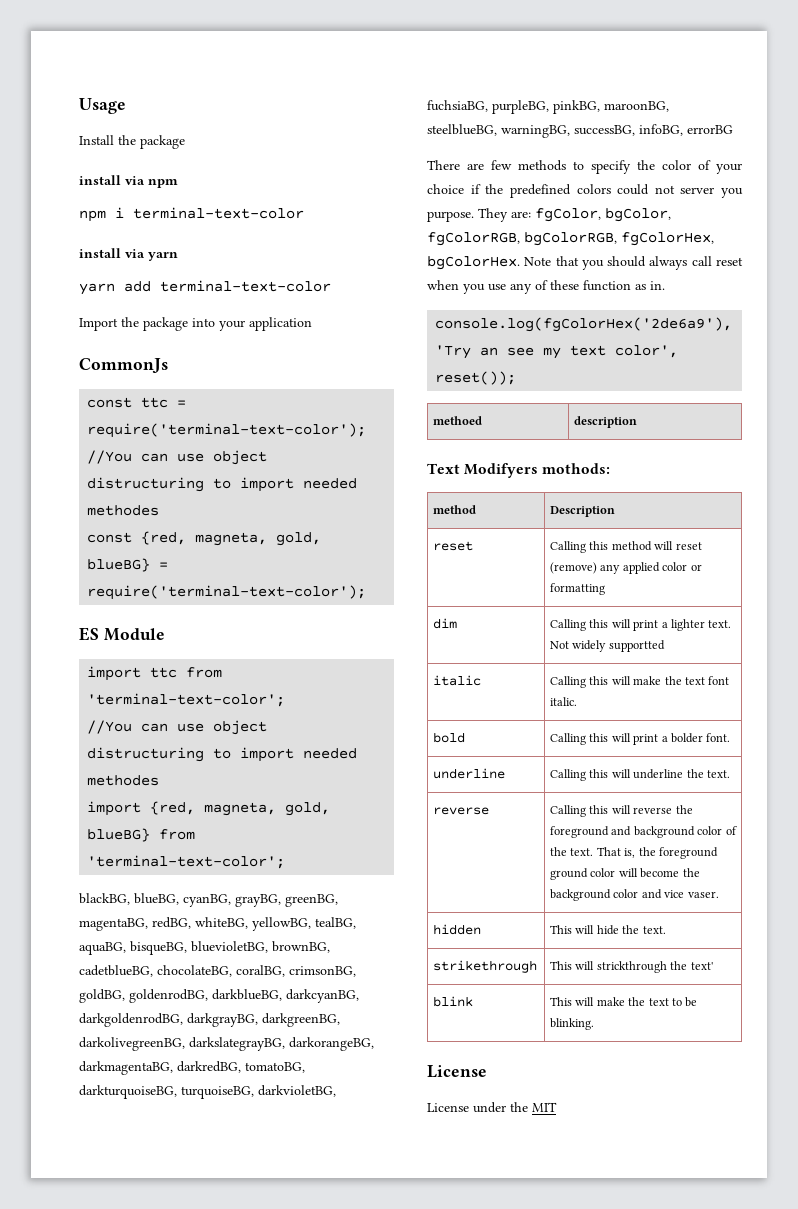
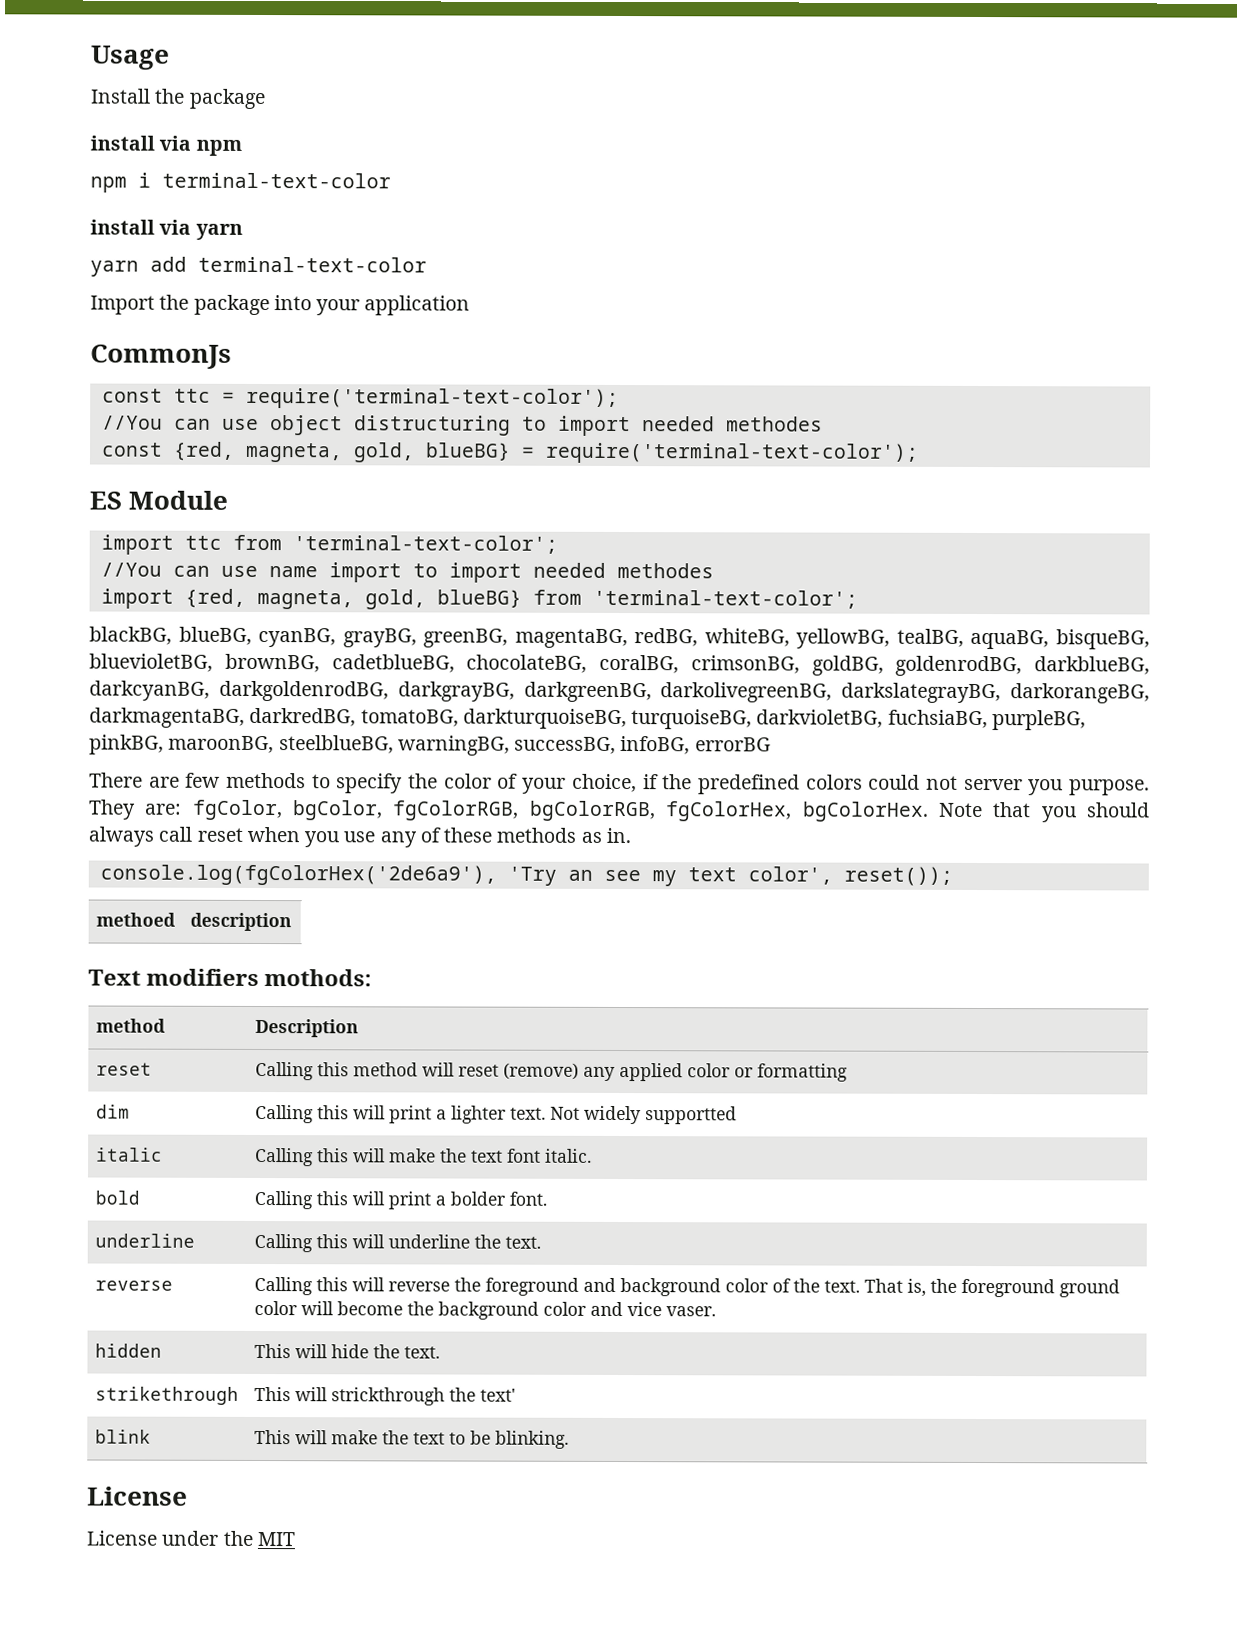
[213,720,268,735] [87,747,205,762] object distructuring -> [268,562,402,583] name import
[427,184,464,194] choice -> [571,773,637,793] choice,
[583,280,631,291] function -> [496,827,577,843] methods
[464,463,539,478] Modifyers -> [146,968,260,986] modifiers

